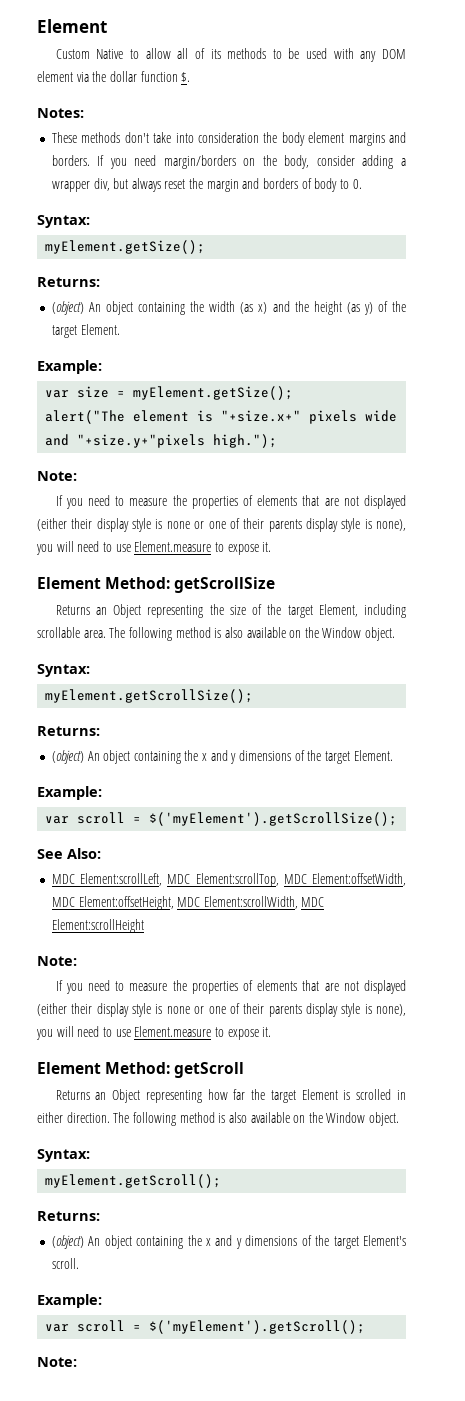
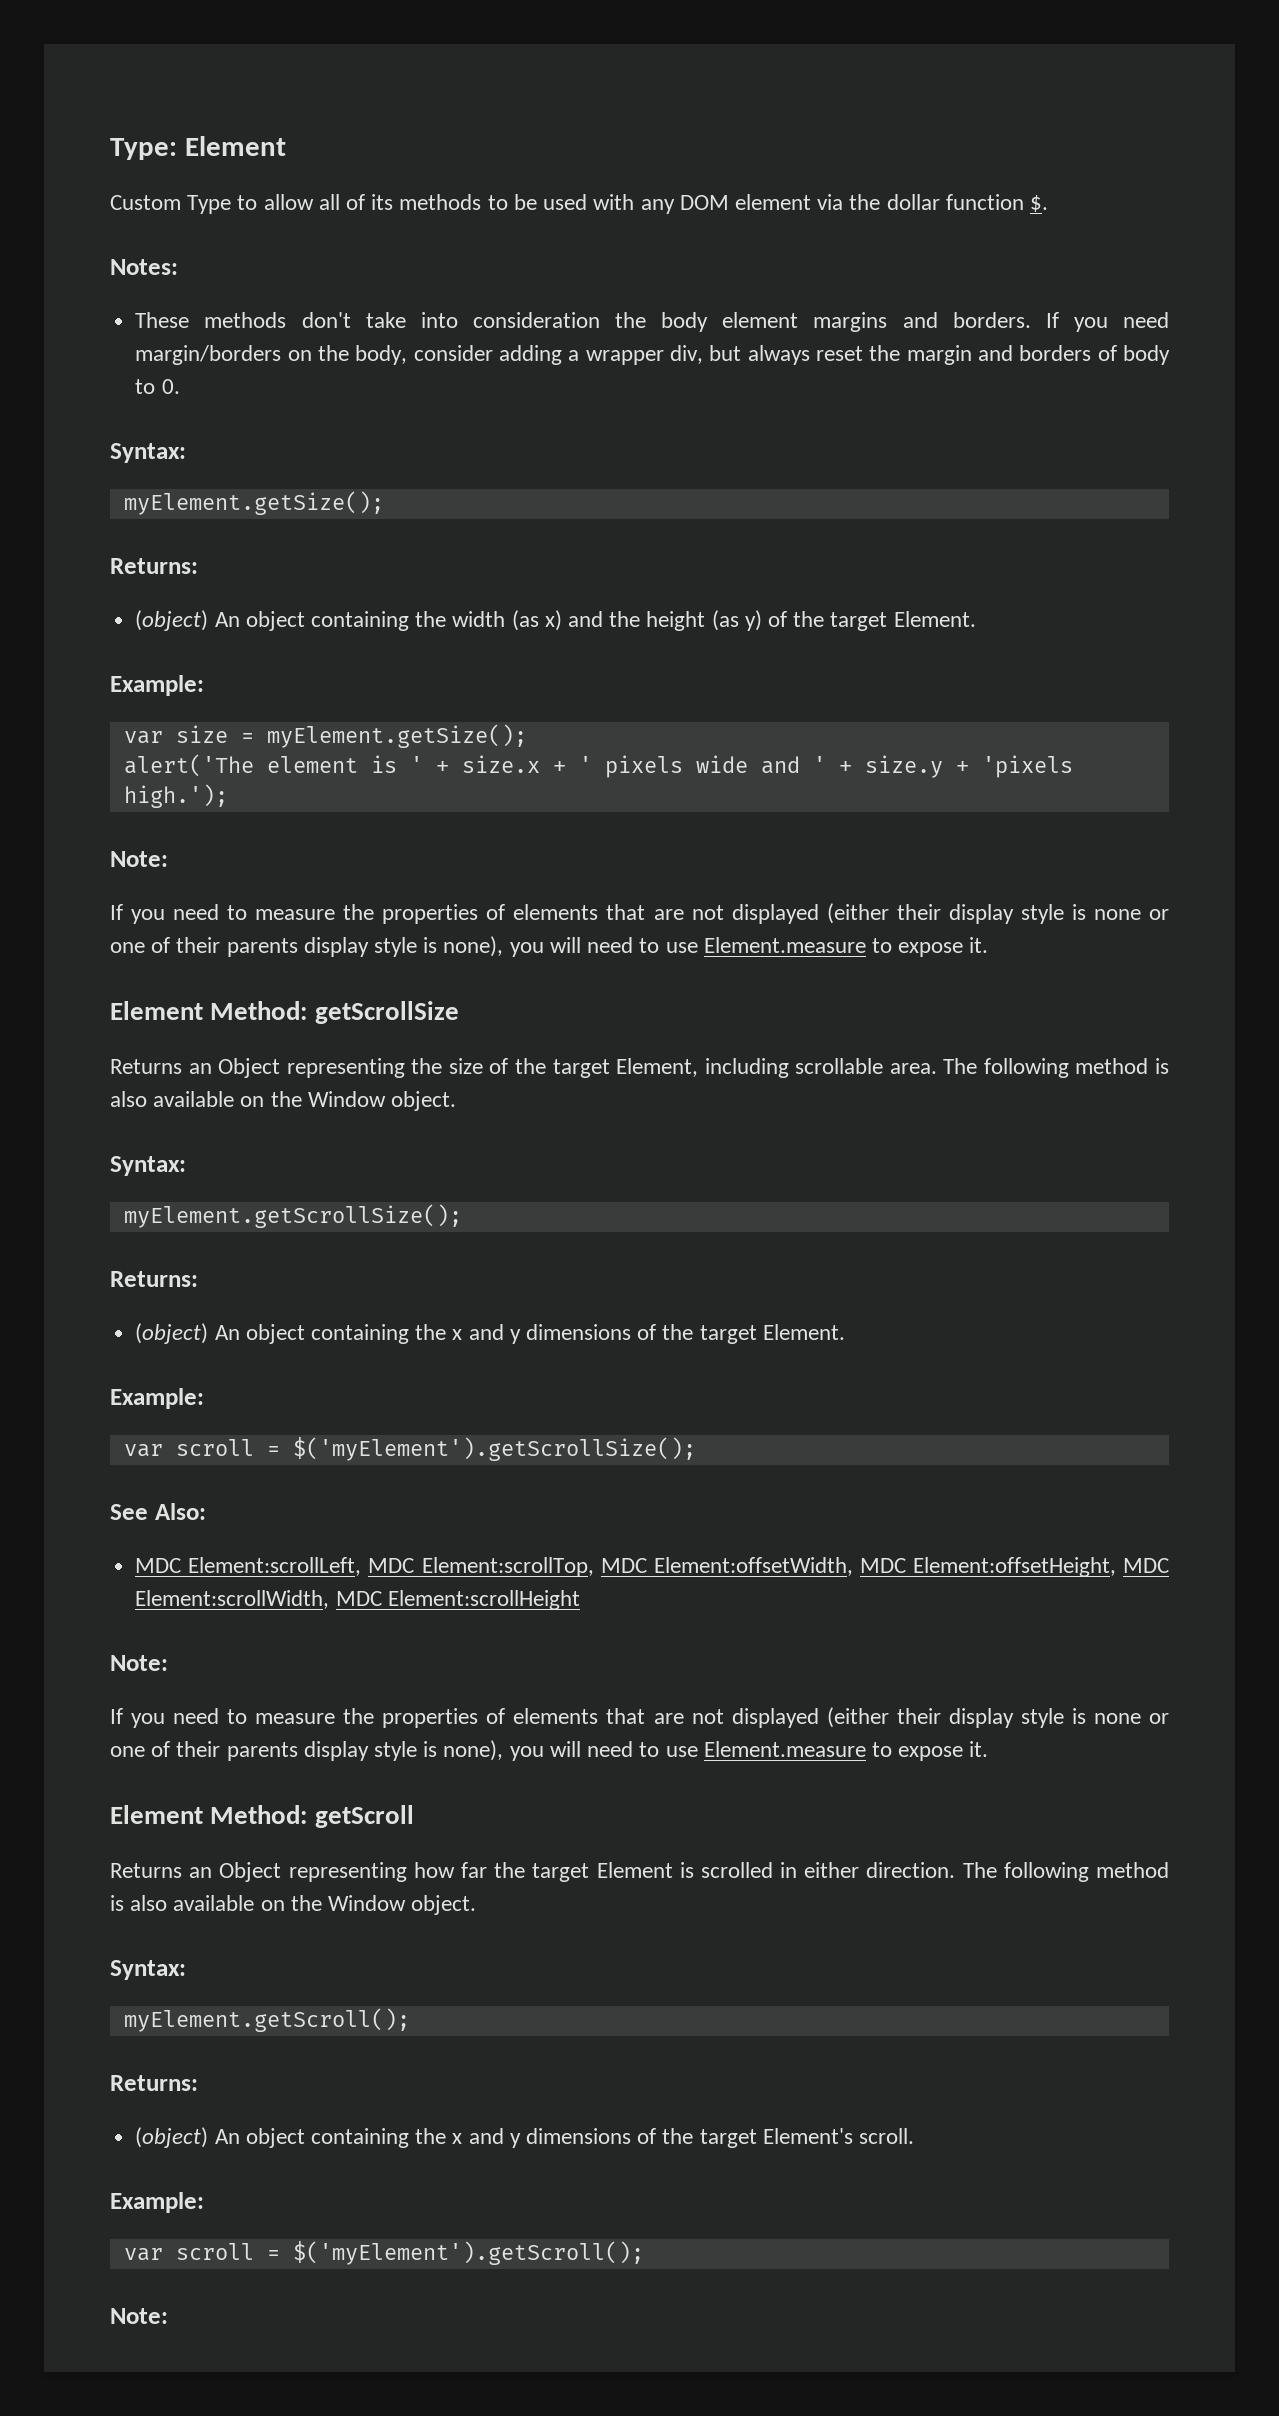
(37, 26) none -> [110,138,177,160] Type:
[96,49,124,59] Native -> [187,195,232,214] Type
[45,410,126,424] alert("The -> [123,754,254,777] alert('The
[221,410,398,424] [45,434,278,448] "+size.x+" pixels wide and "+size.y+"pixels high."); -> [409,755,1073,778] [123,784,228,808] ' + size.x + ' pixels wide and ' + size.y + 'pixels high.');

